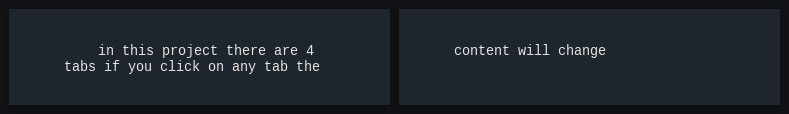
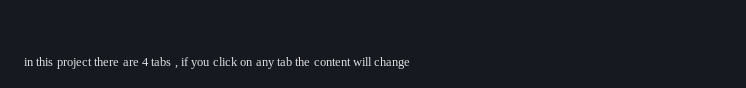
(96, 65) none -> [174,65,178,69] ,

